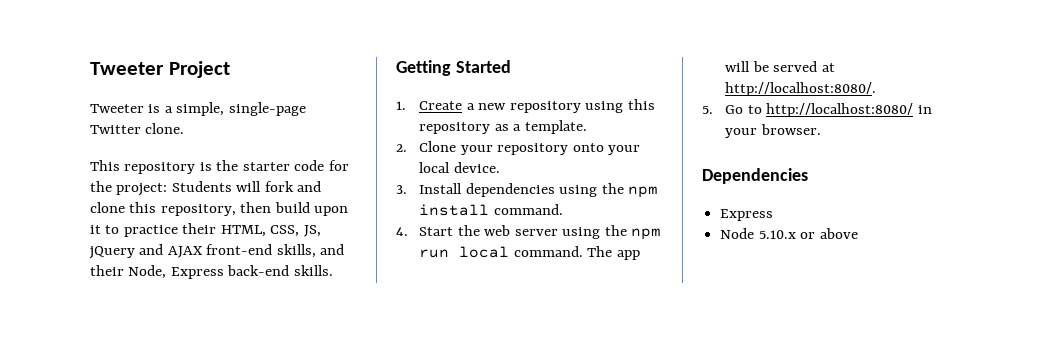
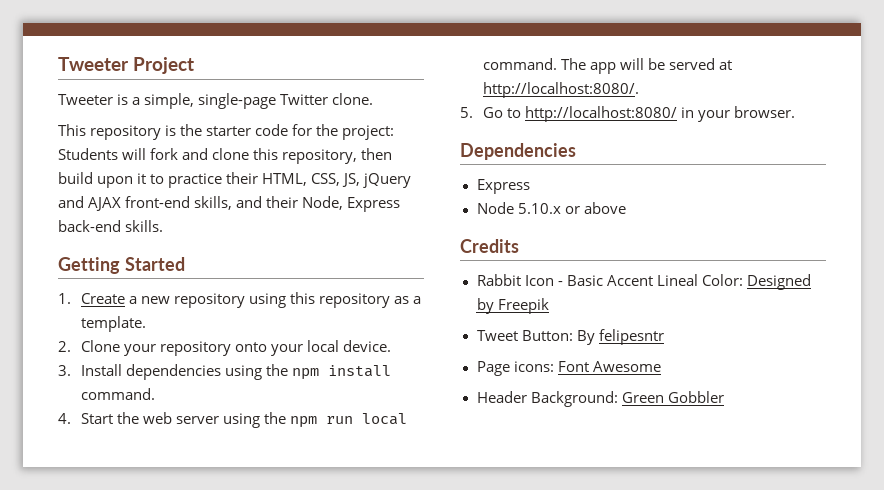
(858, 233) none -> [460,239,519,253] [476,274,811,290] [476,298,549,314] [476,329,664,345] [476,361,661,376] [476,391,724,407] // Credits // Rabbit Icon - Basic Accent Lineal Color: Designed by Freepik // Tweet Button: By felipesntr // Page icons: Font Awesome // Header Background: Green Gobbler

